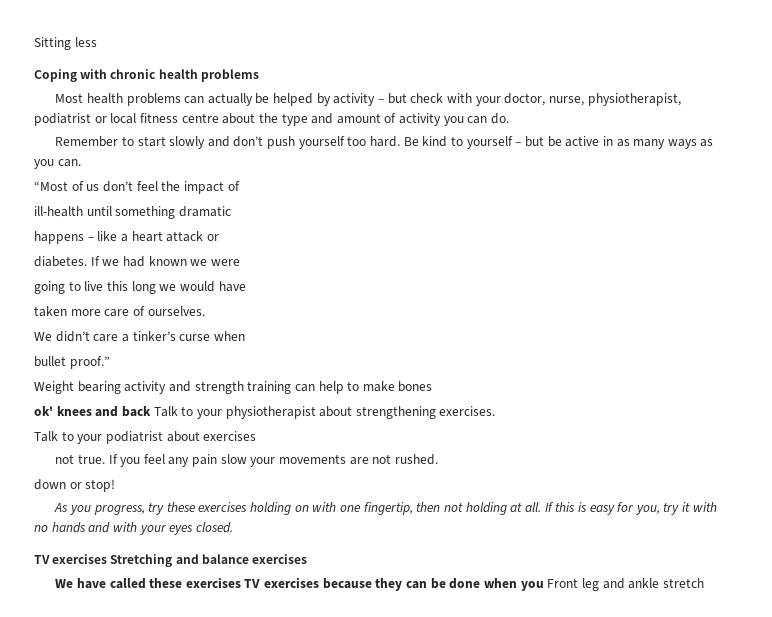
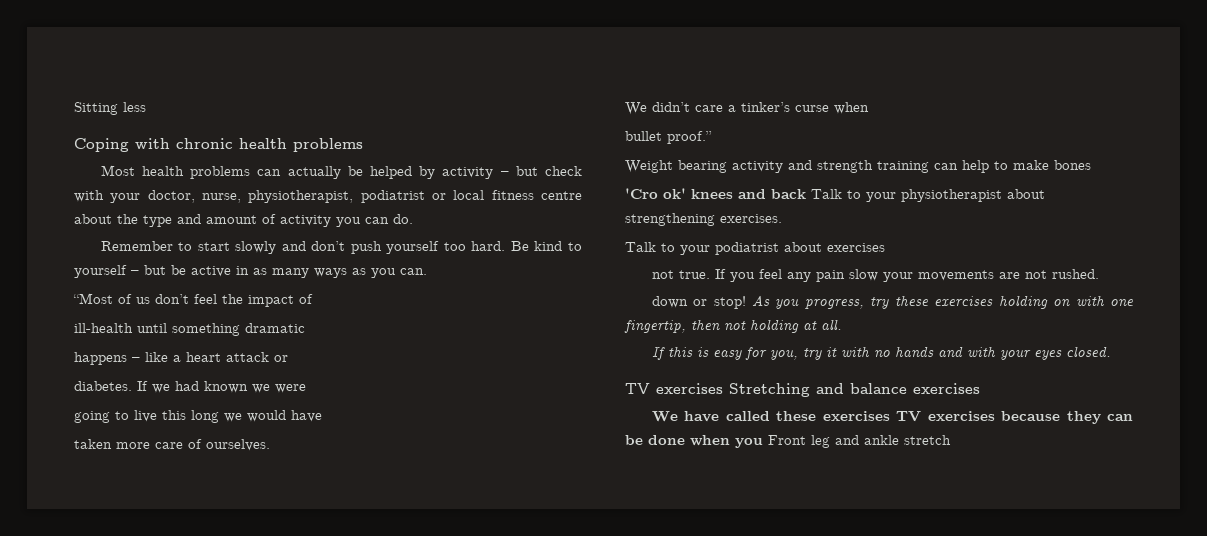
(433, 386) none -> [625,188,658,199] 'Cro
(116, 485) // -> (746, 302) none
(541, 507) none -> (842, 324) //

